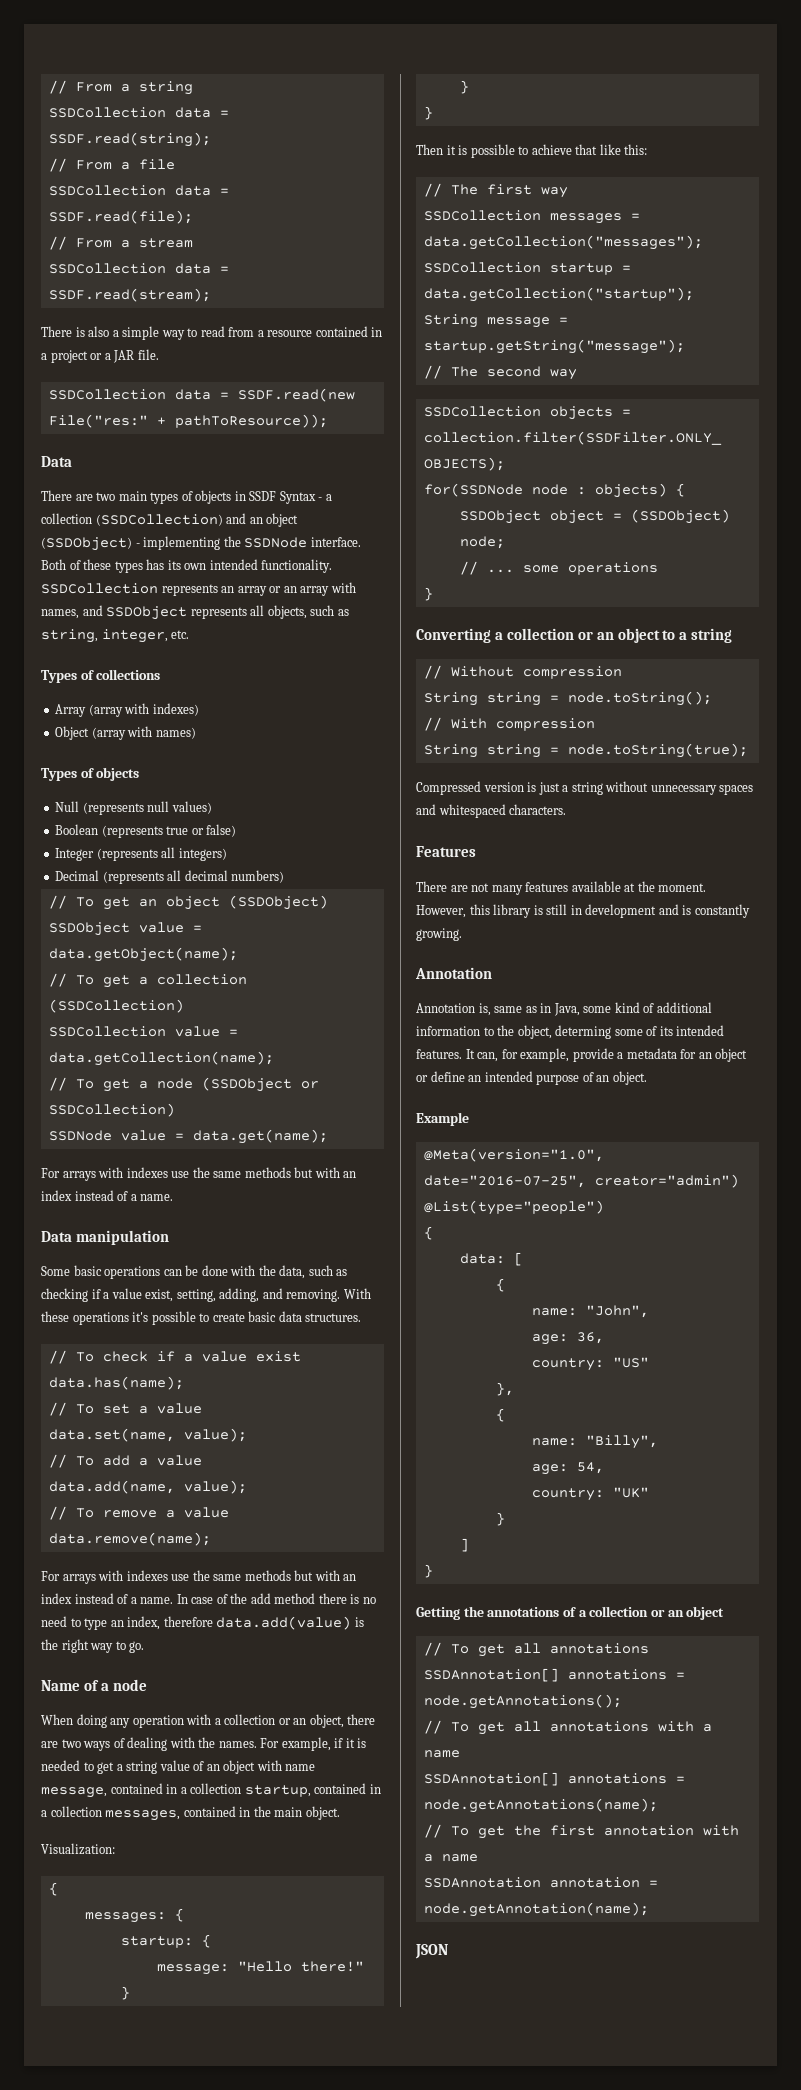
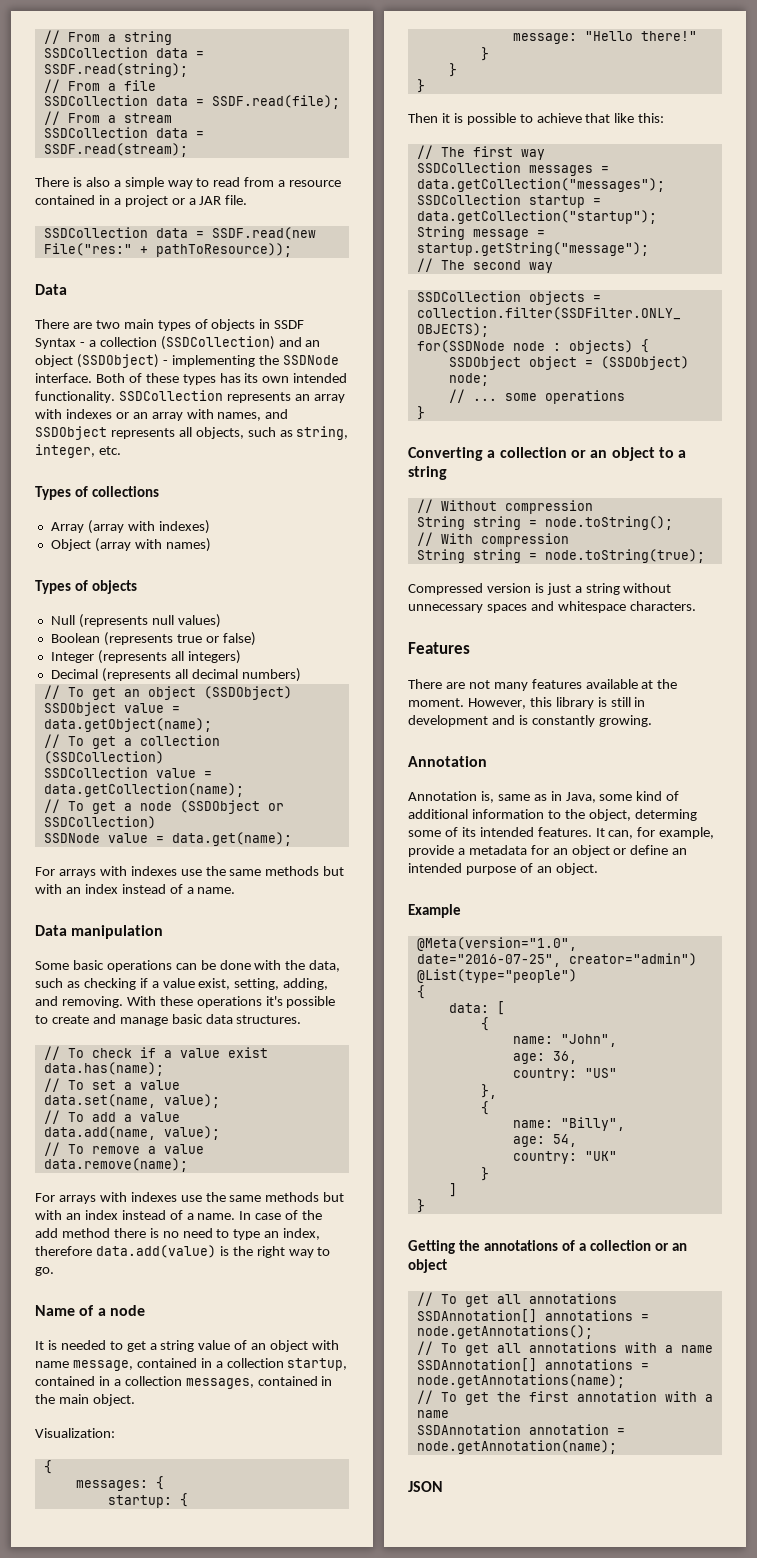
(267, 591) none -> [35,409,112,419] with indexes
(245, 1317) none -> [92,1014,168,1026] and manage
[41,1714,376,1728] [41,1737,355,1751] When doing any operation with a collection or an object, there are two ways of dealing with the names. For example, if it -> [35,1341,44,1350] It
[438,804,506,818] whitespaced -> [557,601,626,613] whitespace

